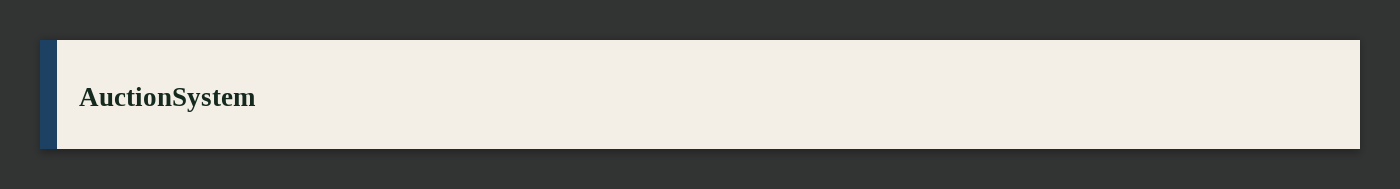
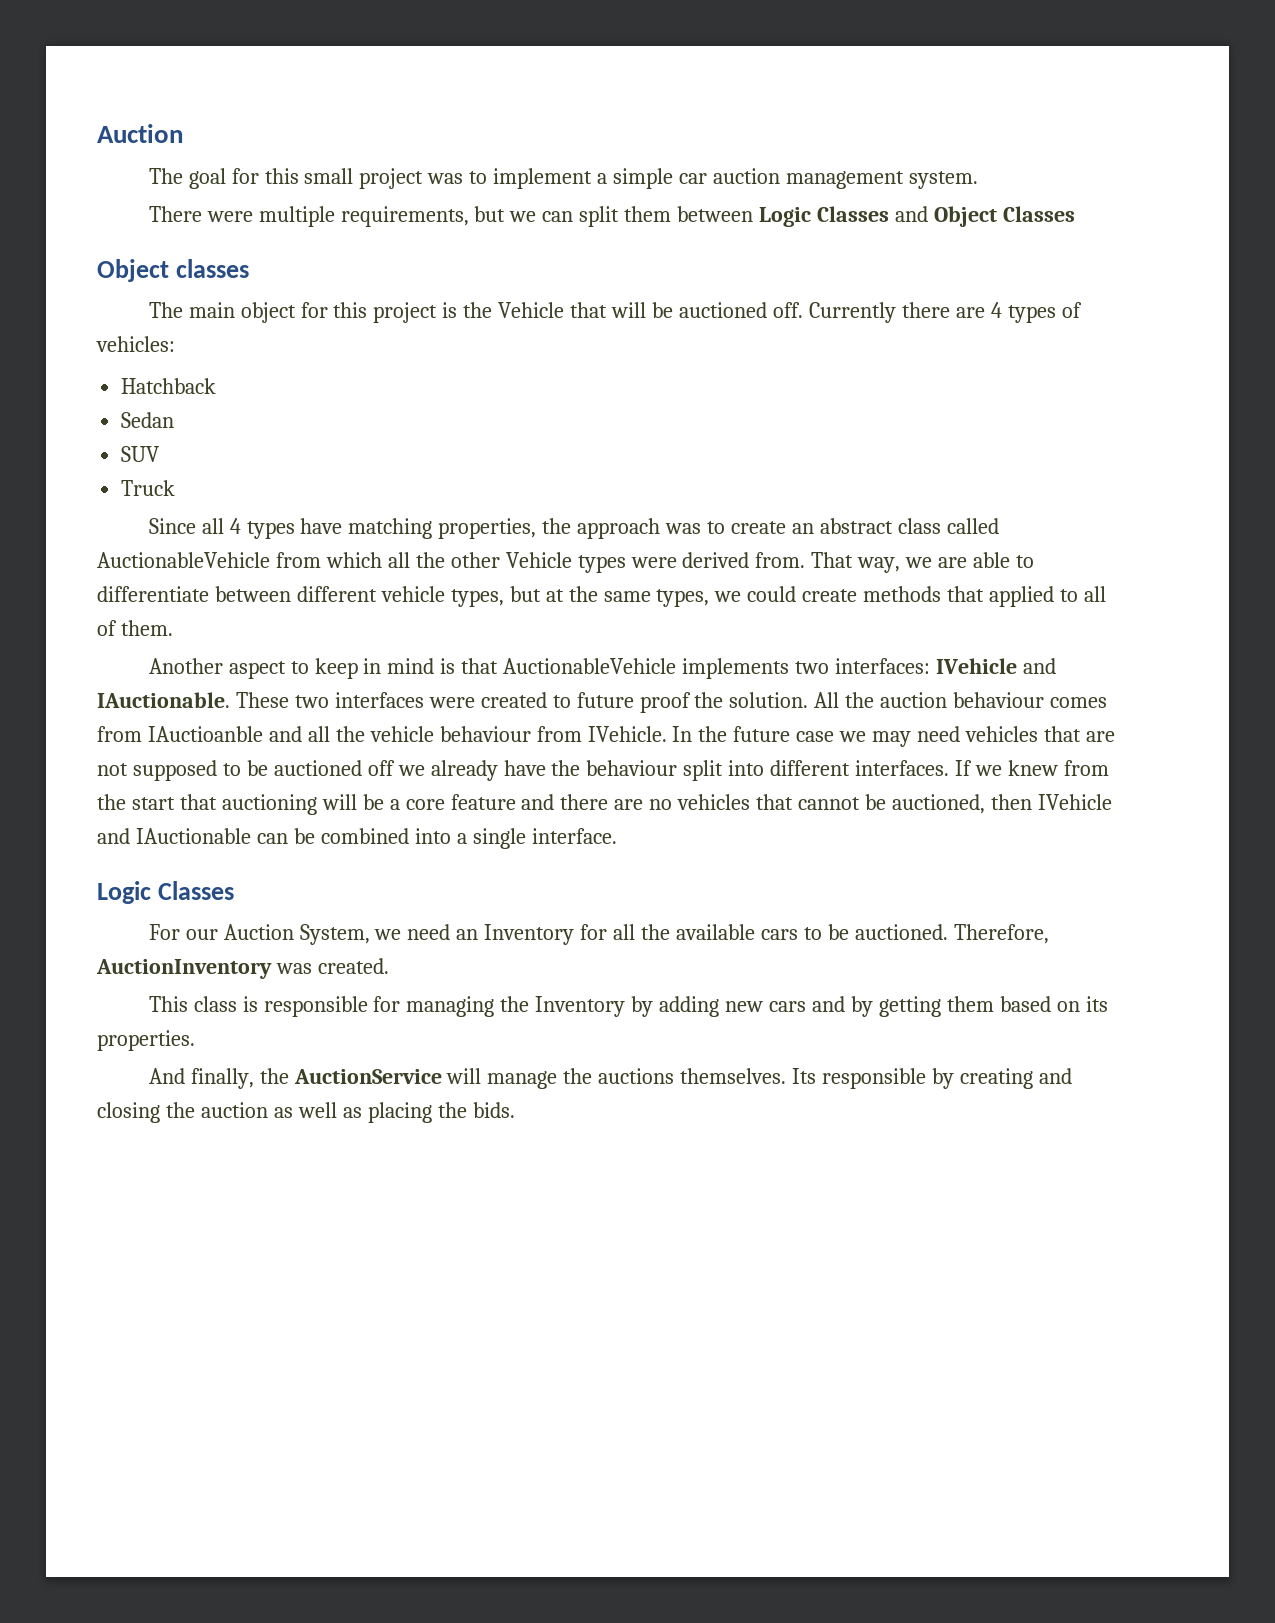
[79,87,256,112] AuctionSystem -> [97,124,183,143] [148,168,978,189] [148,206,1075,227] [97,259,249,282] [148,302,1082,323] [96,336,175,352] [121,378,217,394] [121,412,175,428] [121,446,161,462] [121,480,176,496] [148,518,999,539] [97,552,1035,573] [97,586,1106,607] [97,620,173,636] [148,658,1056,679] [97,692,1108,713] [97,726,1115,747] [97,760,1109,781] [97,794,1112,815] [97,828,617,849] [97,881,234,904] [148,924,1049,945] [96,958,389,979] [148,996,1108,1017] [97,1030,195,1051] [148,1068,1072,1089] [97,1102,515,1123] Auction // The goal for this small project was to implement a simple car auction management system. // There were multiple requirements, but we can split them between Logic Classes and Object Classes // Object classes // The main object for this project is the Vehicle that will be auctioned off. Currently there are 4 types of vehicles: // Hatchback // Sedan // SUV // Truck // Since all 4 types have matching properties, the approach was to create an abstract class called AuctionableVehicle from which all the other Vehicle types were derived from. That way, we are able to differentiate between different vehicle types, but at the same types, we could create methods that applied to all of them. // Another aspect to keep in mind is that AuctionableVehicle implements two interfaces: IVehicle and IAuctionable. These two interfaces were created to future proof the solution. All the auction behaviour comes from IAuctioanble and all the vehicle behaviour from IVehicle. In the future case we may need vehicles that are not supposed to be auctioned off we already have the behaviour split into different interfaces. If we knew from the start that auctioning will be a core feature and there are no vehicles that cannot be auctioned, then IVehicle and IAuctionable can be combined into a single interface. // Logic Classes // For our Auction System, we need an Inventory for all the available cars to be auctioned. Therefore, AuctionInventory was created. // This class is responsible for managing the Inventory by adding new cars and by getting them based on its properties. // And finally, the AuctionService will manage the auctions themselves. Its responsible by creating and closing the auction as well as placing the bids.

